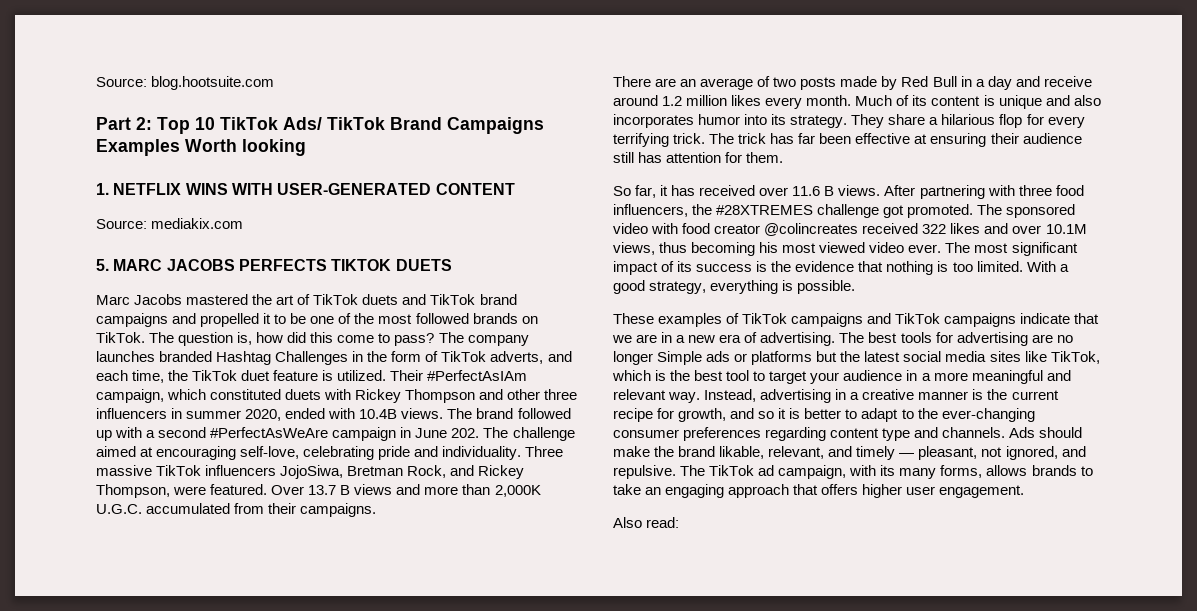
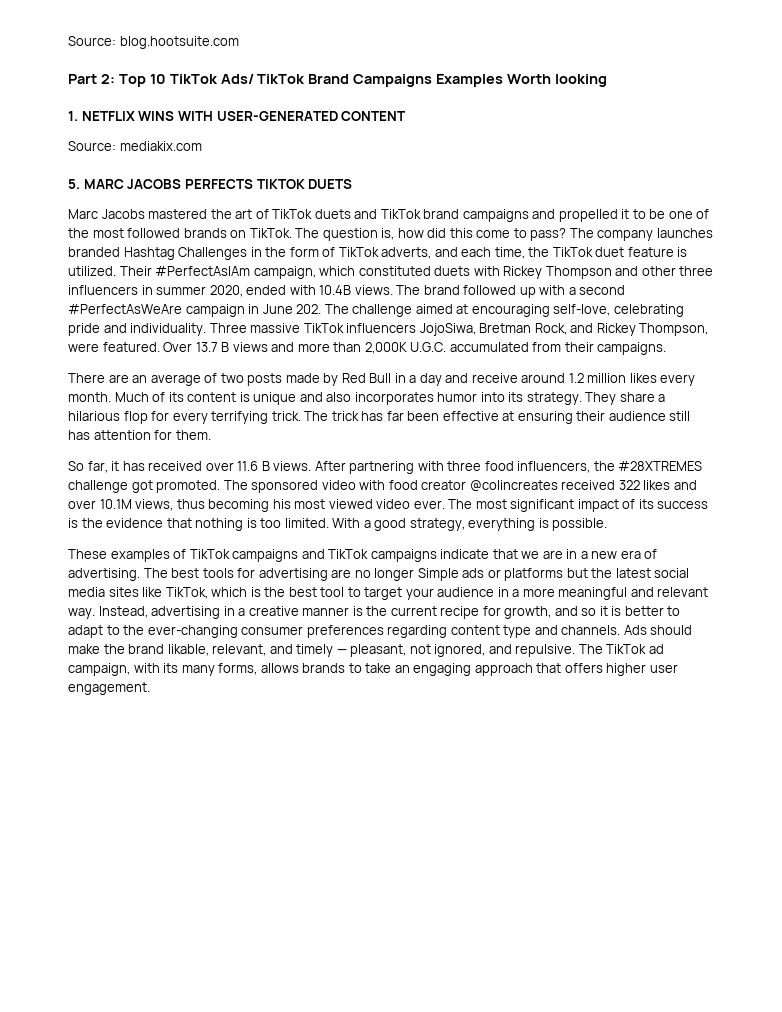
[613,517,680,528] // Also read: -> (150, 688) none

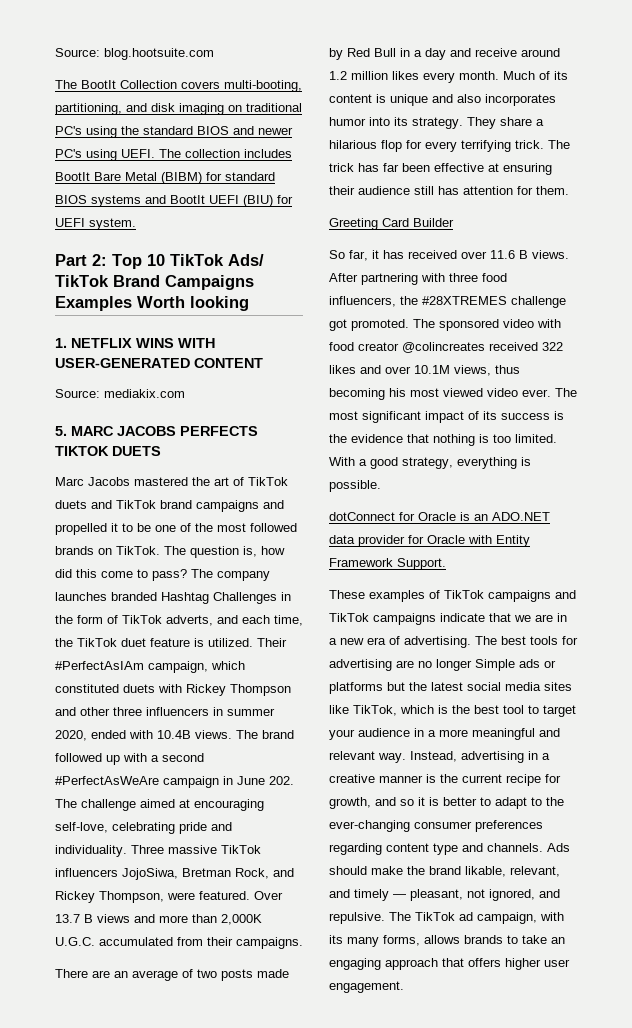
(239, 42) none -> [55,80,302,92] [55,103,302,115] [55,126,293,138] [55,149,292,161] [55,172,275,184] [55,195,293,207] [55,218,136,230] // The BootIt Collection covers multi-booting, partitioning, and disk imaging on traditional PC's using the standard BIOS and newer PC's using UEFI. The collection includes BootIt Bare Metal (BIBM) for standard BIOS systems and BootIt UEFI (BIU) for UEFI system.
(211, 435) none -> [329,218,454,230] // Greeting Card Builder
(608, 524) none -> [329,512,550,521] [329,535,530,547] [329,558,446,570] // dotConnect for Oracle is an ADO.NET data provider for Oracle with Entity Framework Support.

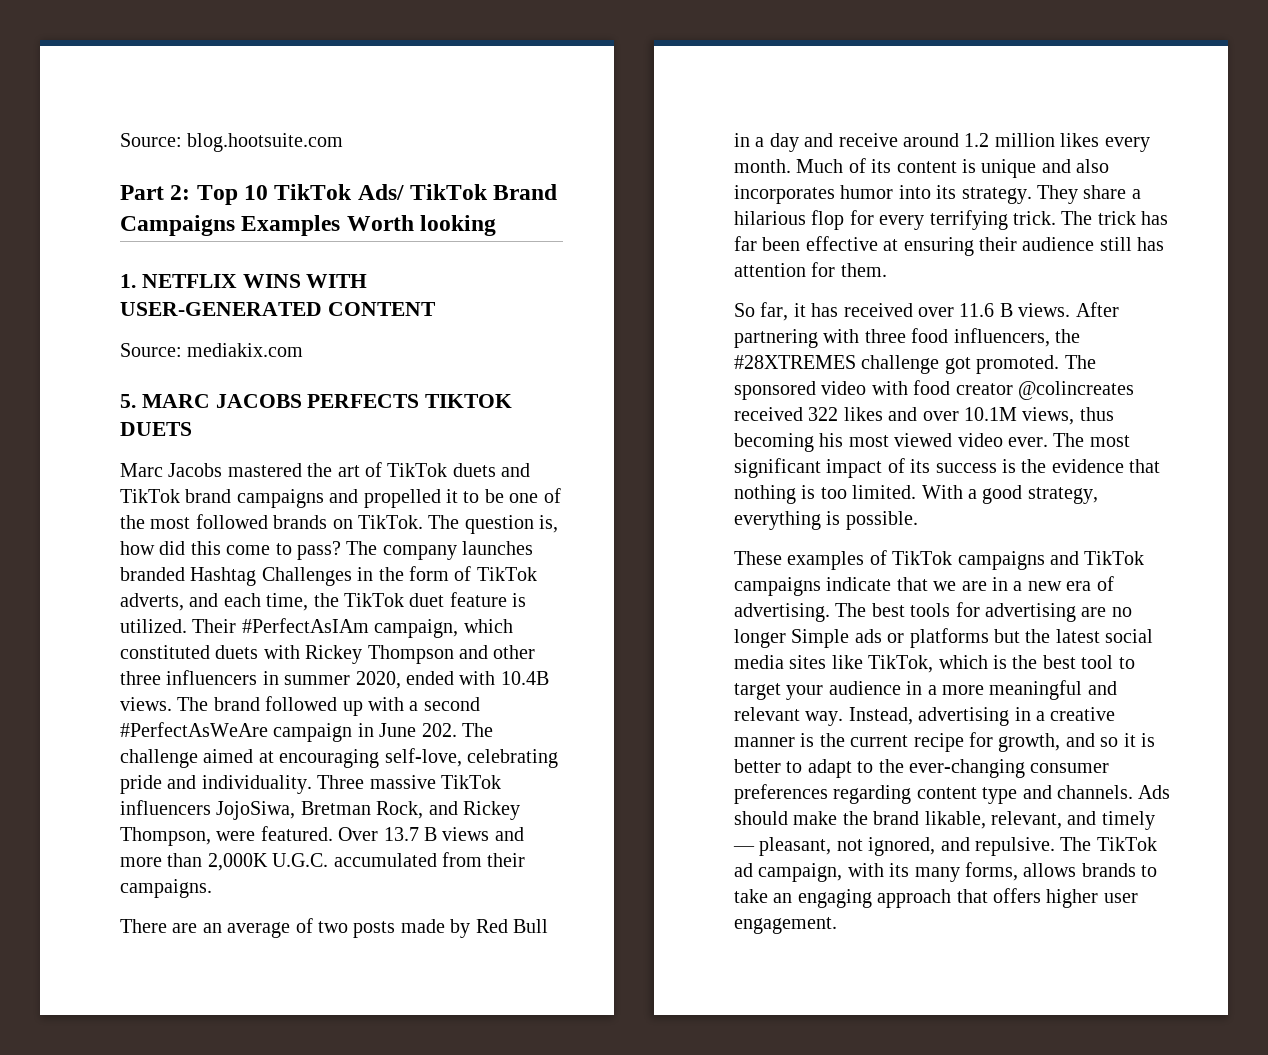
[55,80,302,92] [55,103,302,115] [55,126,293,138] [55,149,292,161] [55,172,275,184] [55,195,293,207] [55,218,136,230] // The BootIt Collection covers multi-booting, partitioning, and disk imaging on traditional PC's using the standard BIOS and newer PC's using UEFI. The collection includes BootIt Bare Metal (BIBM) for standard BIOS systems and BootIt UEFI (BIU) for UEFI system. -> (344, 142) none
[329,218,454,230] // Greeting Card Builder -> (887, 270) none
[329,512,550,521] [329,535,530,547] [329,558,446,570] // dotConnect for Oracle is an ADO.NET data provider for Oracle with Entity Framework Support. -> (918, 520) none

